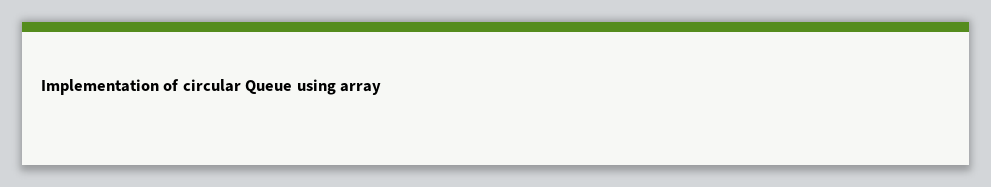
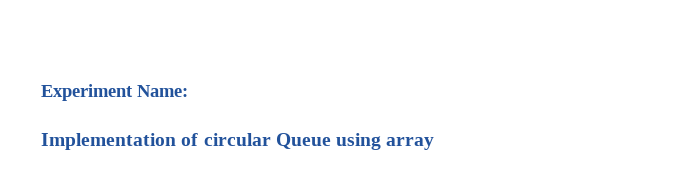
(41, 87) none -> [41,84,188,101] Experiment Name: //

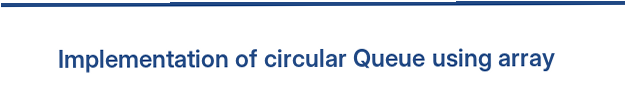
[41,84,188,101] Experiment Name: // -> (57, 61) none

